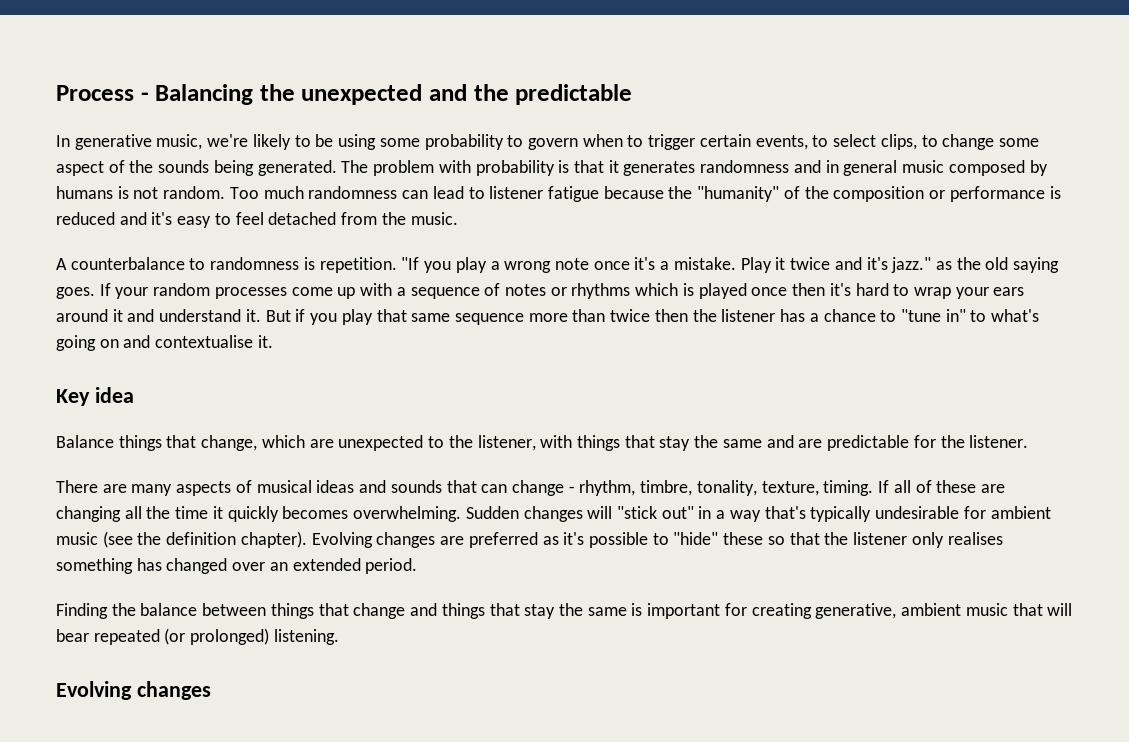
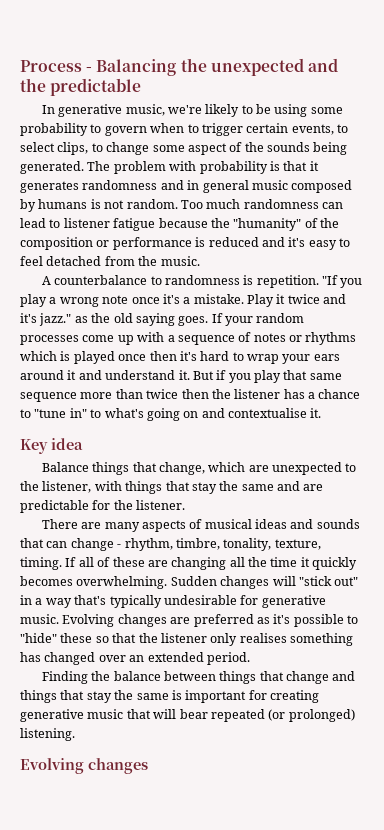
[990,506,1051,519] [56,531,307,548] ambient music (see the definition chapter). -> [261,595,326,608] [20,614,59,624] generative music.
[815,603,962,619] generative, ambient -> [20,709,84,722] generative

